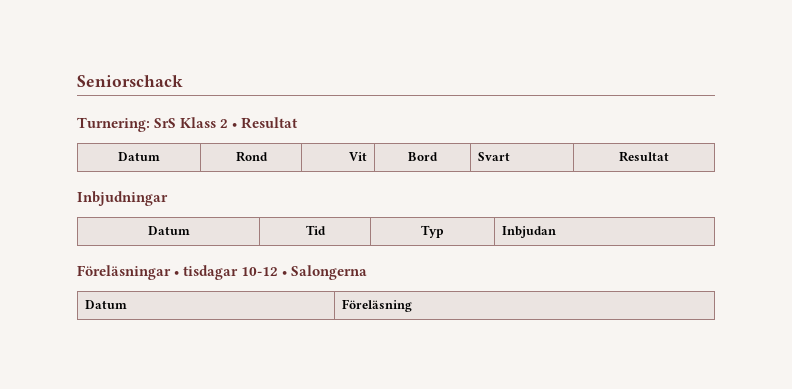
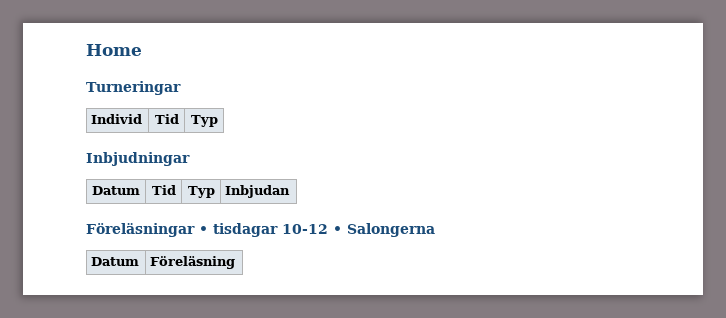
[77,75,183,87] [77,117,299,132] [118,152,160,161] [235,151,268,162] [349,152,368,161] [408,152,438,161] [477,152,510,161] [619,151,669,162] Seniorschack // Turnering: SrS Klass 2 • Resultat // Datum | Rond | Vit | Bord | Svart | Resultat -> [86,44,142,56] [86,81,181,95] [91,114,143,124] [154,114,179,124] [190,115,218,127] Home // Turneringar // Individ | Tid | Typ

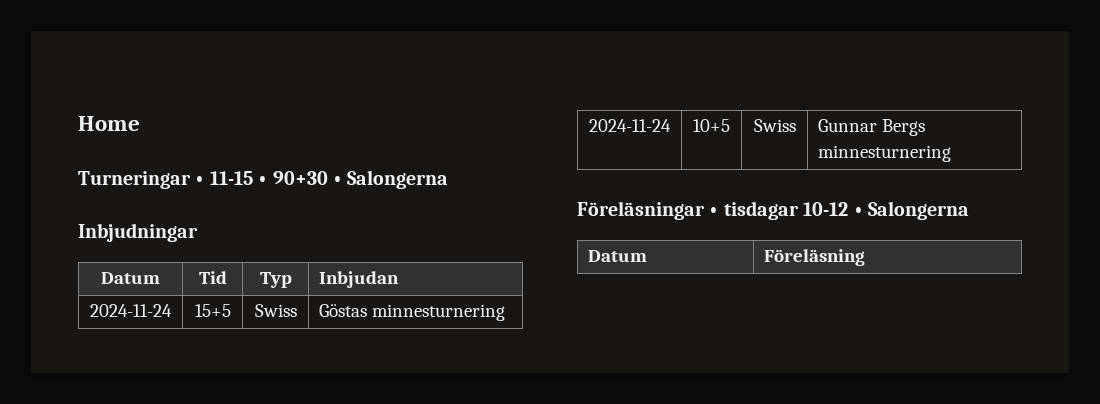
[91,114,143,124] [154,114,179,124] [190,115,218,127] // Individ | Tid | Typ -> [195,170,449,189] • 11-15 • 90+30 • Salongerna
(291, 191) none -> [90,304,172,317] [194,304,231,317] [254,304,297,317] [319,304,506,321] [589,119,671,132] [693,119,730,132] [753,119,796,132] [818,119,926,136] [818,145,952,162] // 2024-11-24 | 15+5 | Swiss | Göstas minnesturnering // 2024-11-24 | 10+5 | Swiss | Gunnar Bergs minnesturnering

